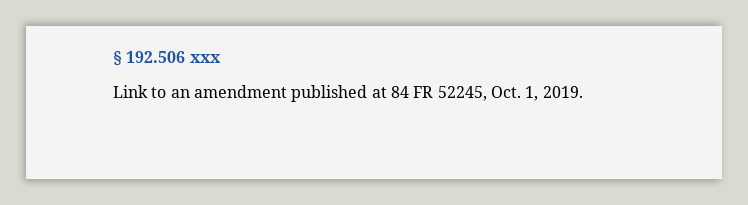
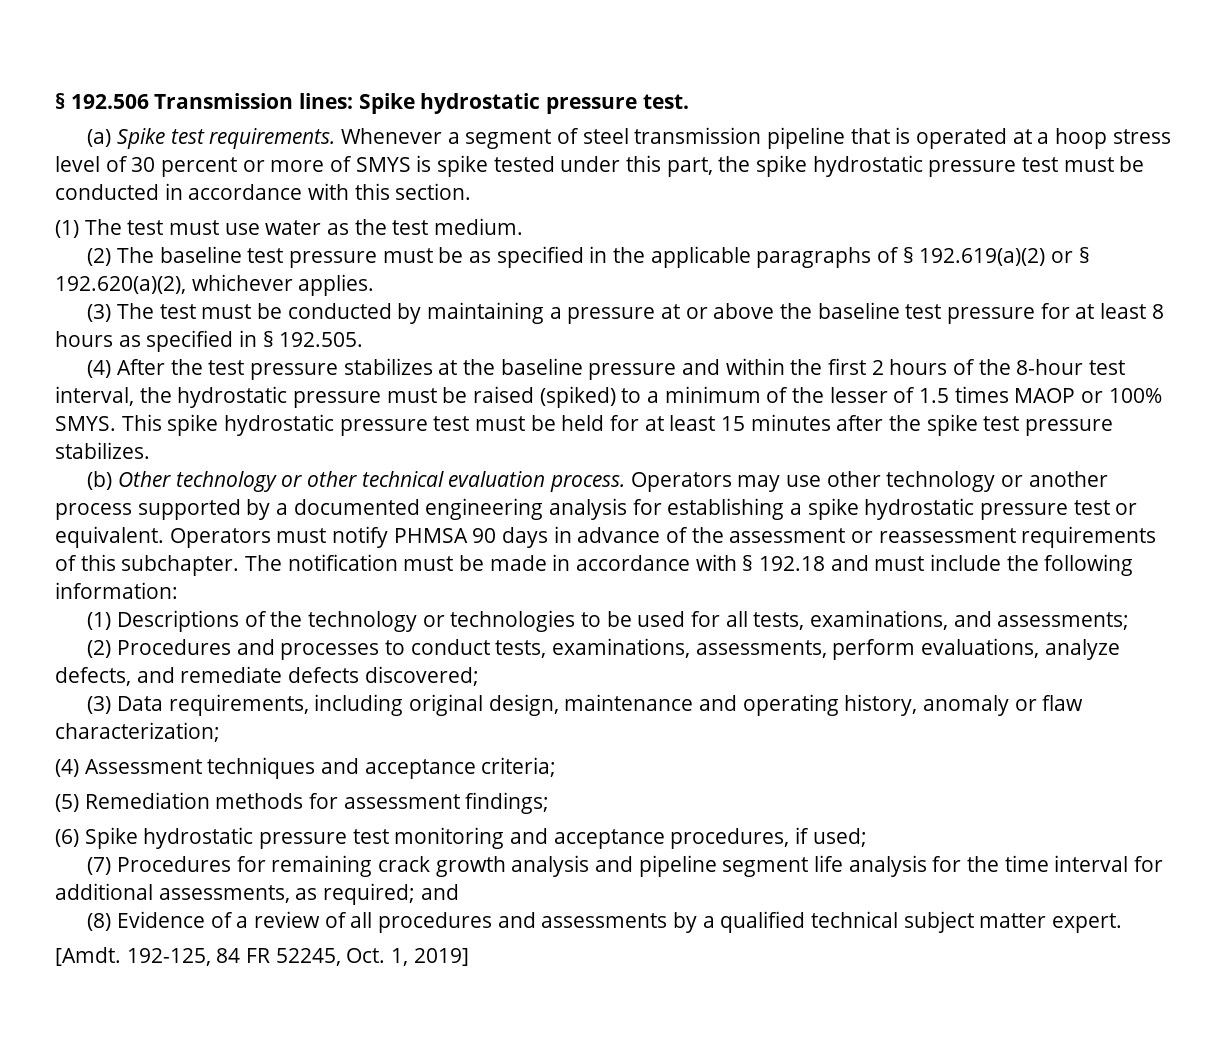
[189,54,221,63] [113,85,387,102] xxx // Link to an amendment published at -> [154,93,689,114] [87,127,1171,149] [55,155,1145,177] [55,183,472,200] [55,218,524,238] [87,246,1090,268] [55,274,375,296] [87,302,1164,324] [55,330,364,352] [87,358,1125,380] [55,386,1162,408] [55,414,1114,436] [55,442,150,459] [87,471,1108,492] [55,498,1138,520] [55,526,1157,548] [55,554,1134,576] [55,582,178,599] [87,610,1130,632] [87,638,1120,660] [55,666,479,686] [87,694,1084,716] [55,722,220,742] [55,757,557,779] [55,792,550,814] [55,827,867,849] [87,855,1163,877] [55,883,459,905] [87,911,1122,933] [55,947,211,966] Transmission lines: Spike hydrostatic pressure test. // (a) Spike test requirements. Whenever a segment of steel transmission pipeline that is operated at a hoop stress level of 30 percent or more of SMYS is spike tested under this part, the spike hydrostatic pressure test must be conducted in accordance with this section. // (1) The test must use water as the test medium. // (2) The baseline test pressure must be as specified in the applicable paragraphs of § 192.619(a)(2) or § 192.620(a)(2), whichever applies. // (3) The test must be conducted by maintaining a pressure at or above the baseline test pressure for at least 8 hours as specified in § 192.505. // (4) After the test pressure stabilizes at the baseline pressure and within the first 2 hours of the 8-hour test interval, the hydrostatic pressure must be raised (spiked) to a minimum of the lesser of 1.5 times MAOP or 100% SMYS. This spike hydrostatic pressure test must be held for at least 15 minutes after the spike test pressure stabilizes. // (b) Other technology or other technical evaluation process. Operators may use other technology or another process supported by a documented engineering analysis for establishing a spike hydrostatic pressure test or equivalent. Operators must notify PHMSA 90 days in advance of the assessment or reassessment requirements of this subchapter. The notification must be made in accordance with § 192.18 and must include the following information: // (1) Descriptions of the technology or technologies to be used for all tests, examinations, and assessments; // (2) Procedures and processes to conduct tests, examinations, assessments, perform evaluations, analyze defects, and remediate defects discovered; // (3) Data requirements, including original design, maintenance and operating history, anomaly or flaw characterization; // (4) Assessment techniques and acceptance criteria; // (5) Remediation methods for assessment findings; // (6) Spike hydrostatic pressure test monitoring and acceptance procedures, if used; // (7) Procedures for remaining crack growth analysis and pipeline segment life analysis for the time interval for additional assessments, as required; and // (8) Evidence of a review of all procedures and assessments by a qualified technical subject matter expert. // [Amdt. 192-125,
[542,86,583,98] 2019. -> [413,948,469,966] 2019]

